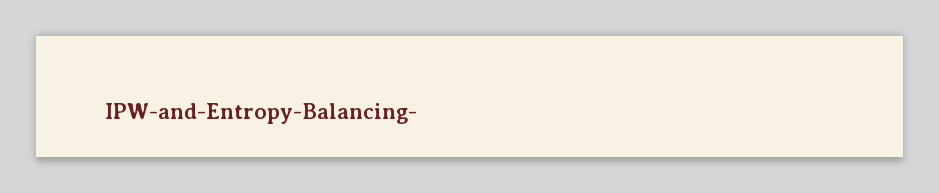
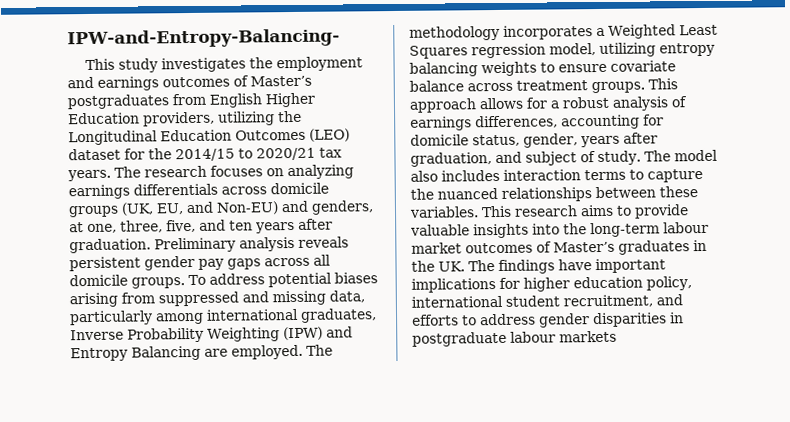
(417, 113) none -> [84,56,363,73] [67,75,312,91] [67,92,315,110] [68,110,302,127] [68,128,350,146] [68,147,342,162] [67,164,354,182] [68,182,329,200] [68,200,374,218] [69,218,333,234] [69,236,349,254] [69,254,331,272] [69,272,378,289] [69,290,365,308] [69,308,377,326] [70,326,353,343] [70,344,333,362] [409,24,718,41] [409,42,715,59] [409,60,676,77] [409,78,678,94] [409,96,687,113] [410,114,664,131] [410,132,658,148] [410,149,718,167] [410,168,703,183] [410,186,698,202] [409,204,689,219] [410,221,709,239] [411,239,707,255] [411,258,666,274] [411,276,692,293] [411,294,683,308] [412,312,684,328] [412,330,617,347] // This study investigates the employment and earnings outcomes of Master’s postgraduates from English Higher Education providers, utilizing the Longitudinal Education Outcomes (LEO) dataset for the 2014/15 to 2020/21 tax years. The research focuses on analyzing earnings differentials across domicile groups (UK, EU, and Non-EU) and genders, at one, three, five, and ten years after graduation. Preliminary analysis reveals persistent gender pay gaps across all domicile groups. To address potential biases arising from suppressed and missing data, particularly among international graduates, Inverse Probability Weighting (IPW) and Entropy Balancing are employed. The methodology incorporates a Weighted Least Squares regression model, utilizing entropy balancing weights to ensure covariate balance across treatment groups. This approach allows for a robust analysis of earnings differences, accounting for domicile status, gender, years after graduation, and subject of study. The model also includes interaction terms to capture the nuanced relationships between these variables. This research aims to provide valuable insights into the long-term labour market outcomes of Master’s graduates in the UK. The findings have important implications for higher education policy, international student recruitment, and efforts to address gender disparities in postgraduate labour markets

